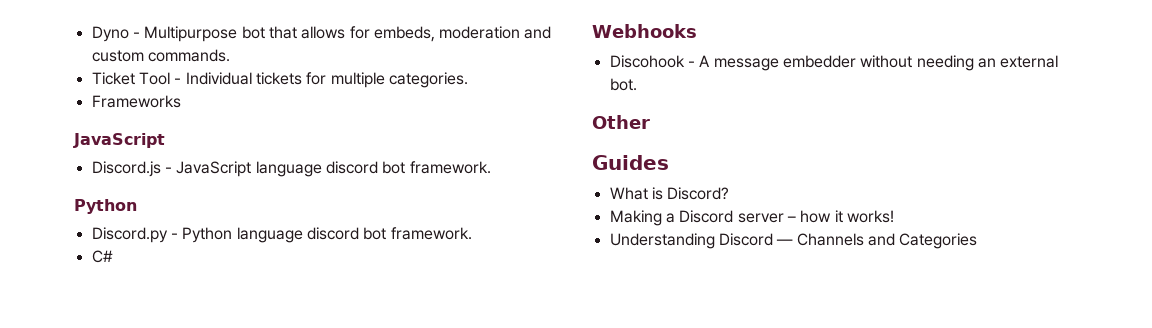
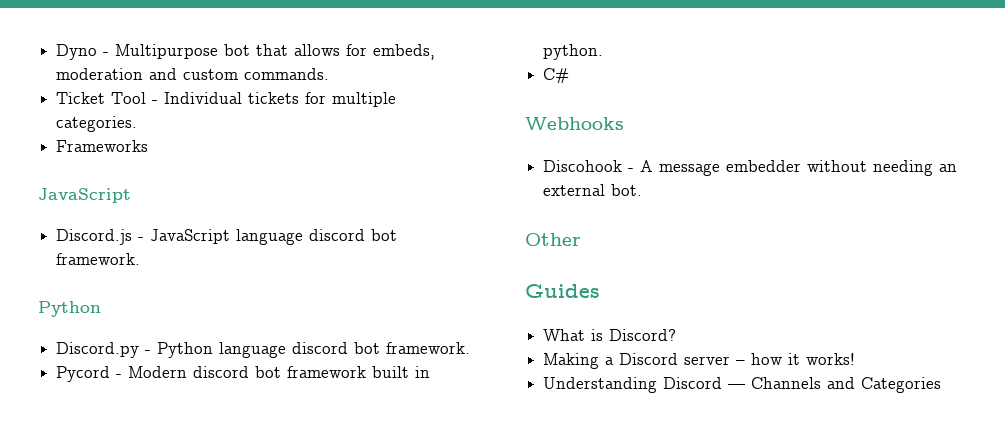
(472, 233) none -> [56,366,431,382] [543,44,604,60] // Pycord - Modern discord bot framework built in python.

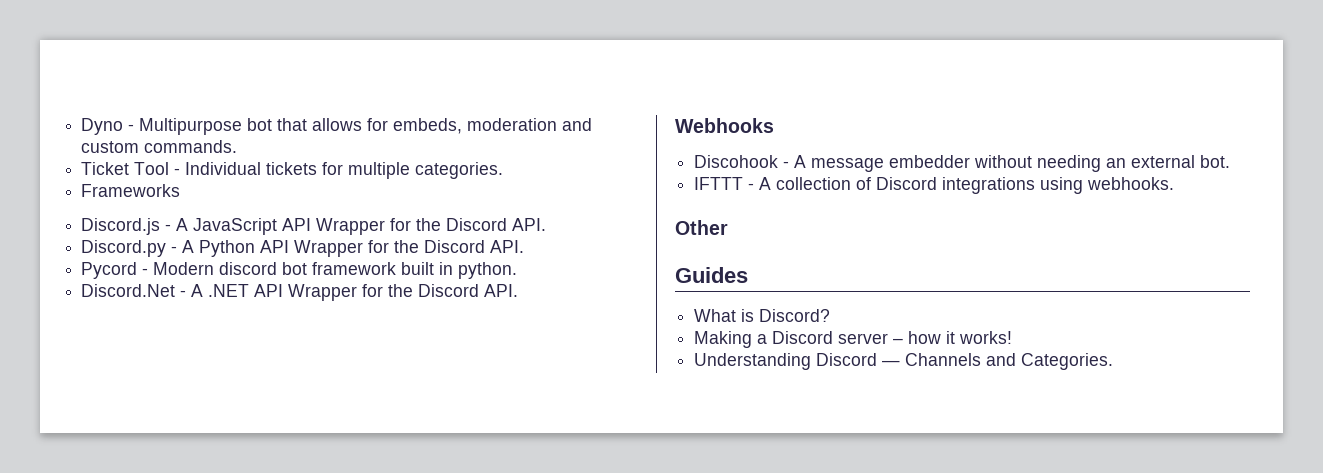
[38,188,131,203] // JavaScript -> (181, 190) none
[150,229,398,245] [56,253,141,265] [38,301,101,317] [56,342,471,358] JavaScript language discord bot framework. // Python // Discord.py - Python language discord bot framework. -> [176,218,547,235] [81,240,525,257] A JavaScript API Wrapper for the Discord API. // Discord.py - A Python API Wrapper for the Discord API.
[543,68,570,83] C# -> [81,284,519,301] Discord.Net - A .NET API Wrapper for the Discord API.
(643, 190) none -> [694,177,1175,194] // IFTTT - A collection of Discord integrations using webhooks.
[861,377,942,393] Categories -> [1021,353,1114,370] Categories.

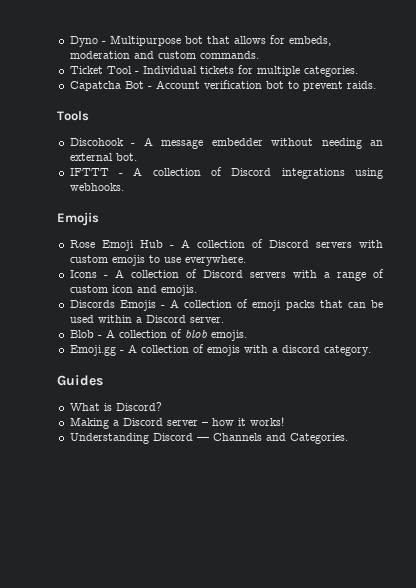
[81,184,181,197] [81,218,547,235] [81,240,525,257] [81,262,518,279] [81,284,519,301] [675,118,774,133] Frameworks // Discord.js - A JavaScript API Wrapper for the Discord API. // Discord.py - A Python API Wrapper for the Discord API. // Pycord - Modern discord bot framework built in python. // Discord.Net - A .NET API Wrapper for the Discord API. // Webhooks -> [69,80,376,91] [57,111,89,121] Capatcha Bot - Account verification bot to prevent raids. // Tools
[675,220,728,235] Other -> [57,212,99,226] [69,239,383,251] [69,255,246,266] [69,269,385,281] [69,285,197,296] [69,299,383,311] [69,315,224,323] [69,329,247,341] [69,344,371,356] Emojis // Rose Emoji Hub - A collection of Discord servers with custom emojis to use everywhere. // Icons - A collection of Discord servers with a range of custom icon and emojis. // Discords Emojis - A collection of emoji packs that can be used within a Discord server. // Blob - A collection of blob emojis. // Emoji.gg - A collection of emojis with a discord category.

